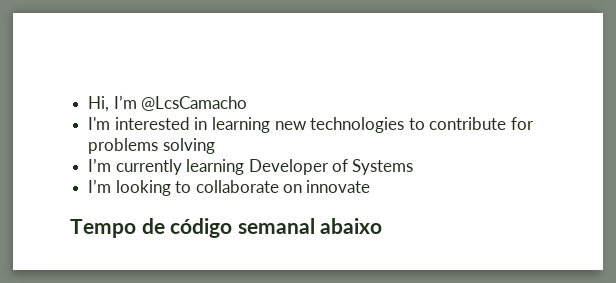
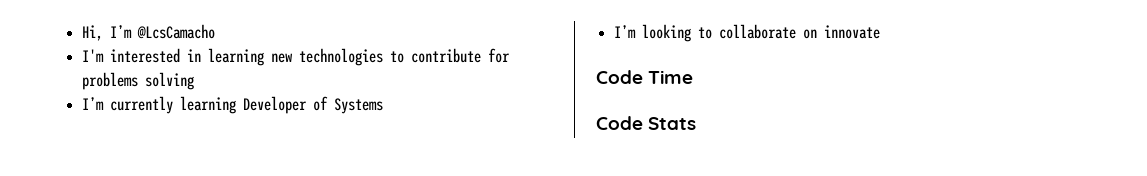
[70,218,383,238] Tempo de código semanal abaixo -> [596,70,694,84] [596,116,697,130] Code Time // Code Stats

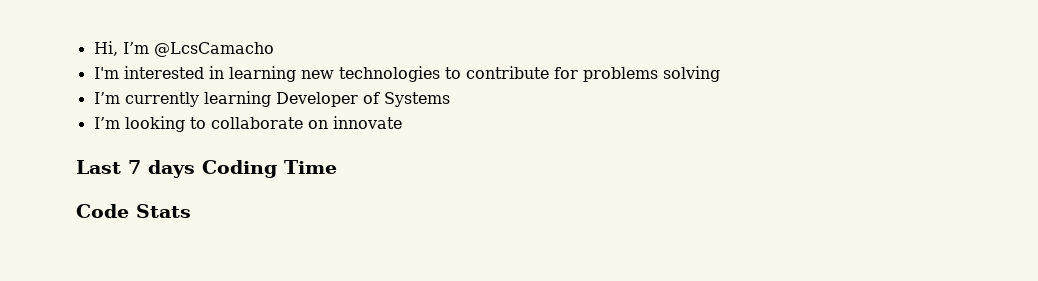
[596,70,643,84] Code -> [76,160,277,178] Last 7 days Coding

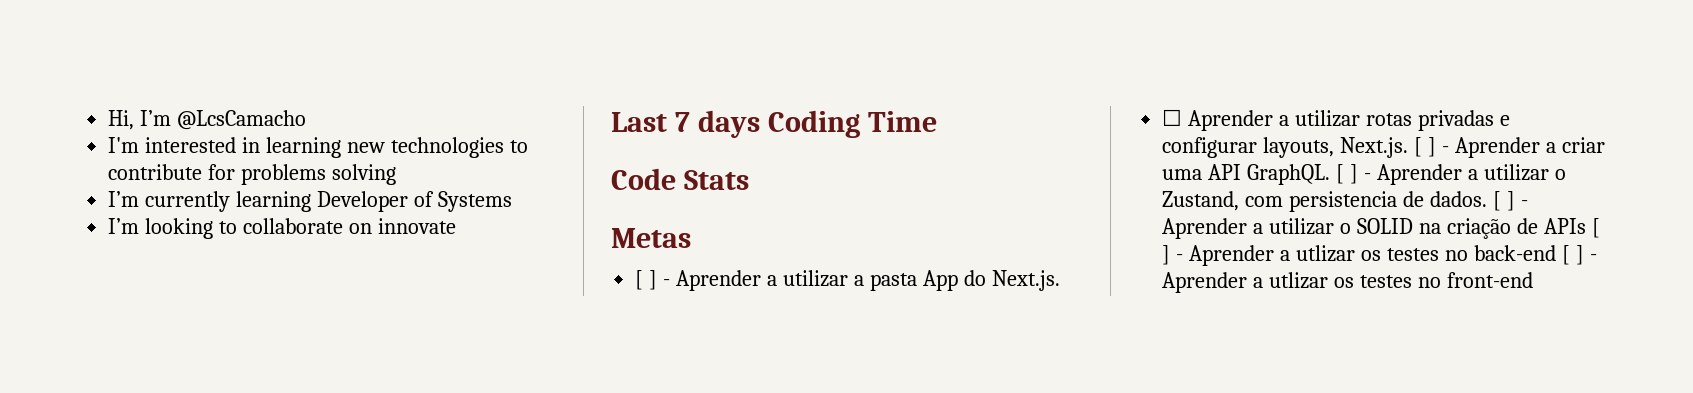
(191, 211) none -> [611,228,691,248] [635,270,1060,291] [1162,109,1510,131] [1162,137,1605,158] [1162,164,1566,185] [1162,191,1528,212] [1162,218,1600,239] [1162,245,1597,266] [1162,272,1533,293] // Metas // [ ] - Aprender a utilizar a pasta App do Next.js. // ☐ Aprender a utilizar rotas privadas e configurar layouts, Next.js. [ ] - Aprender a criar uma API GraphQL. [ ] - Aprender a utilizar o Zustand, com persistencia de dados. [ ] - Aprender a utilizar o SOLID na criação de APIs [ ] - Aprender a utlizar os testes no back-end [ ] - Aprender a utlizar os testes no front-end

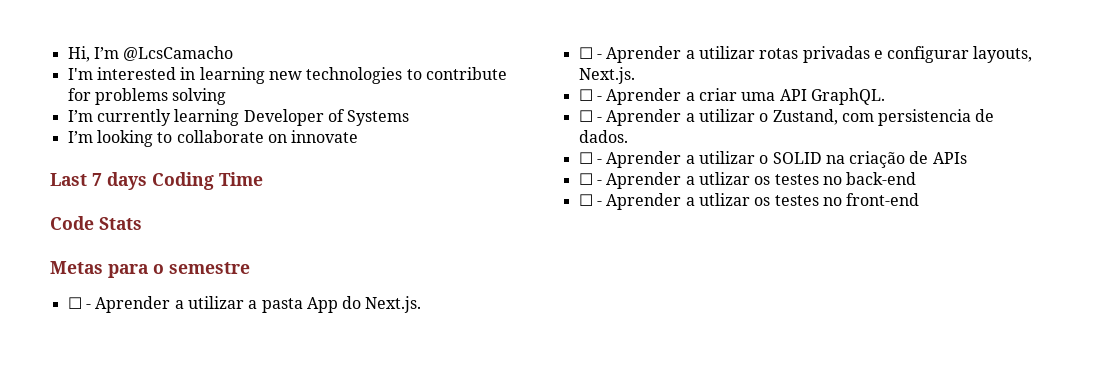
[635,270,658,290] // [ ] -> [108,262,250,278] [67,297,82,309] para o semestre // ☐
(1183, 117) none -> [596,54,602,59] -
[1414,137,1436,157] [ ] -> [578,89,593,101] // ☐
[1336,164,1358,184] [ ] -> [578,110,593,122] // ☐
[1492,191,1515,211] [ ] -> [578,152,593,164] // ☐
[1591,218,1600,238] [1162,245,1171,265] [ ] -> [578,173,593,185] // ☐
[1561,245,1584,265] [ ] -> [578,194,593,206] // ☐

